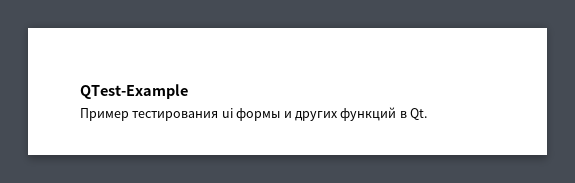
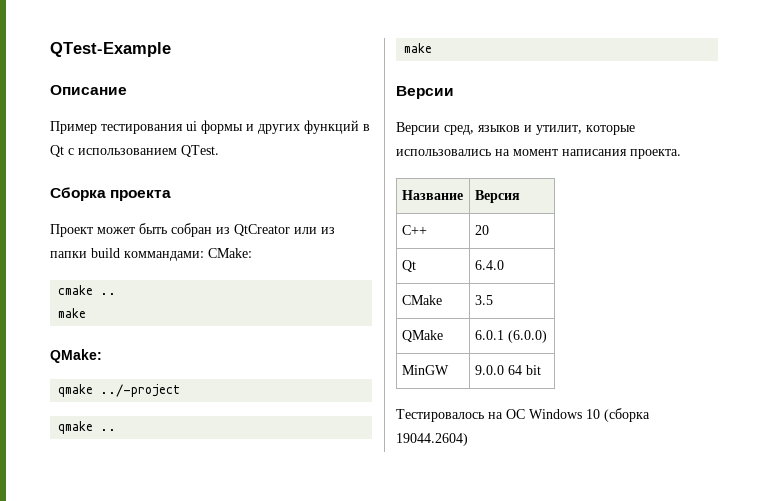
(188, 91) none -> [50,85,127,95] // Описание
[410,108,427,120] Qt. -> [50,145,219,157] [50,187,172,201] [50,223,335,237] [50,248,252,261] [58,285,117,295] [58,308,87,318] [50,349,102,363] [58,384,181,397] [58,421,117,434] [404,43,433,53] [396,86,454,99] [396,122,635,135] [396,149,681,159] [401,190,463,200] [474,190,520,203] [401,225,427,235] [474,225,489,235] [401,260,416,272] [474,260,504,270] [401,295,442,305] [474,295,493,305] [401,330,443,342] [474,330,547,343] [401,365,449,375] [474,365,541,375] [396,408,650,422] [396,433,468,446] Qt с использованием QTest. // Сборка проекта // Проект может быть собран из QtCreator или из папки build коммандами: CMake: // cmake .. // make // QMake: // qmake ../-project // qmake .. // make // Версии // Версии сред, языков и утилит, которые использовались на момент написания проекта. // Название | Версия // C++ | 20 // Qt | 6.4.0 // CMake | 3.5 // QMake | 6.0.1 (6.0.0) // MinGW | 9.0.0 64 bit // Тестировалось на ОС Windows 10 (сборка 19044.2604)

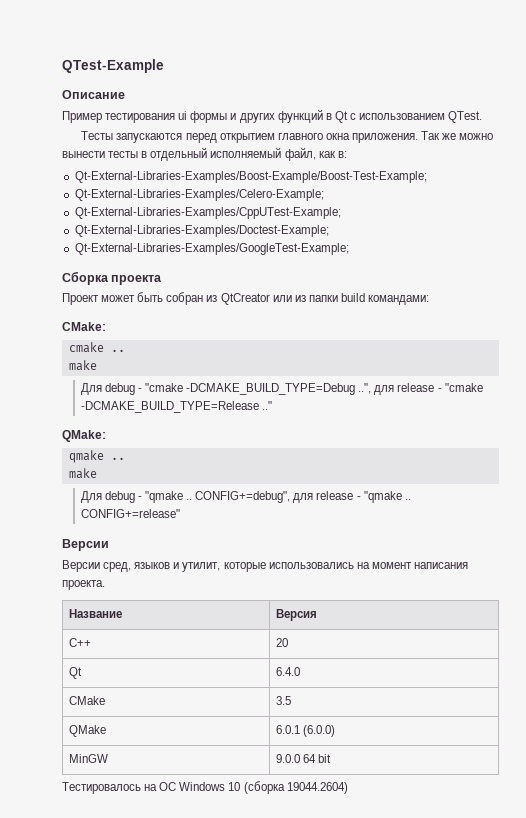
(219, 151) none -> [81,131,494,143] [62,147,347,161] [74,171,427,183] [74,189,324,201] [74,207,341,219] [74,225,329,237] [74,243,349,255] // Тесты запускаются перед открытием главного окна приложения. Так же можно вынести тесты в отдельный исполняемый файл, как в: // Qt-External-Libraries-Examples/Boost-Example/Boost-Test-Example; // Qt-External-Libraries-Examples/Celero-Example; // Qt-External-Libraries-Examples/CppUTest-Example; // Qt-External-Libraries-Examples/Doctest-Example; // Qt-External-Libraries-Examples/GoogleTest-Example;
[124,251,204,261] коммандами: -> [368,295,430,305] командами: //
(87, 313) none -> [80,383,483,395] [80,401,272,413] // Для debug - "cmake -DCMAKE_BUILD_TYPE=Debug ..", для release - "cmake -DCMAKE_BUILD_TYPE=Release .."
[58,384,181,397] // qmake ../-project -> (106, 436) none
(433, 48) none -> [80,491,411,503] [80,509,180,518] // Для debug - "qmake .. CONFIG+=debug", для release - "qmake .. CONFIG+=release"

